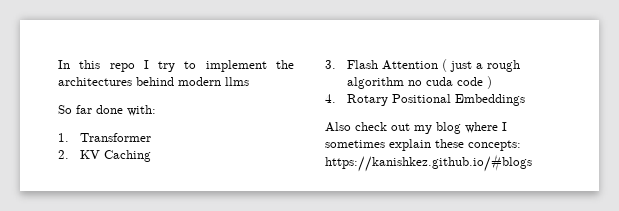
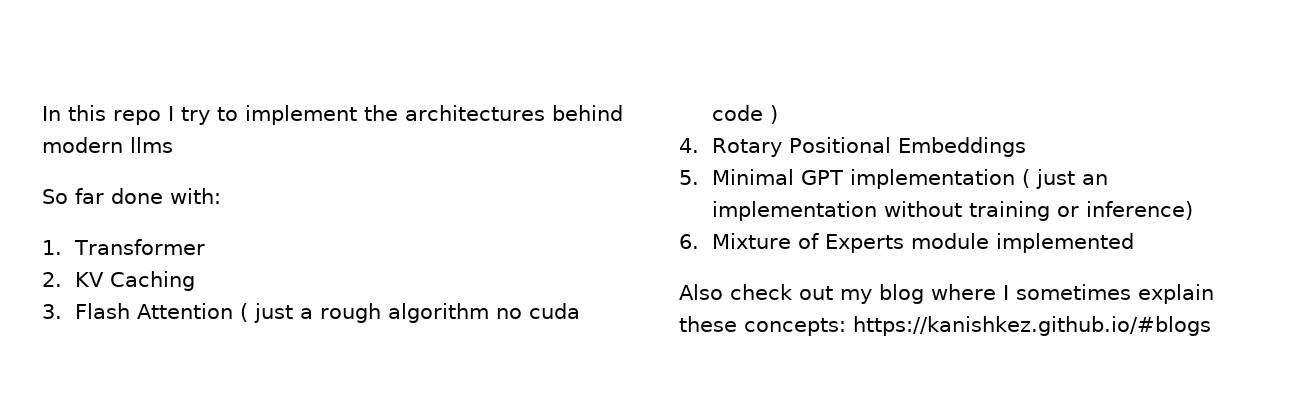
(526, 100) none -> [679,169,1109,189] [712,201,1194,221] [679,233,1135,253] // 5. Minimal GPT implementation ( just an implementation without training or inference) // 6. Mixture of Experts module implemented

